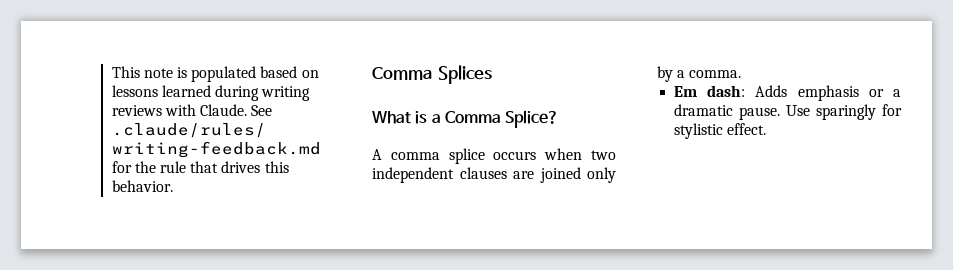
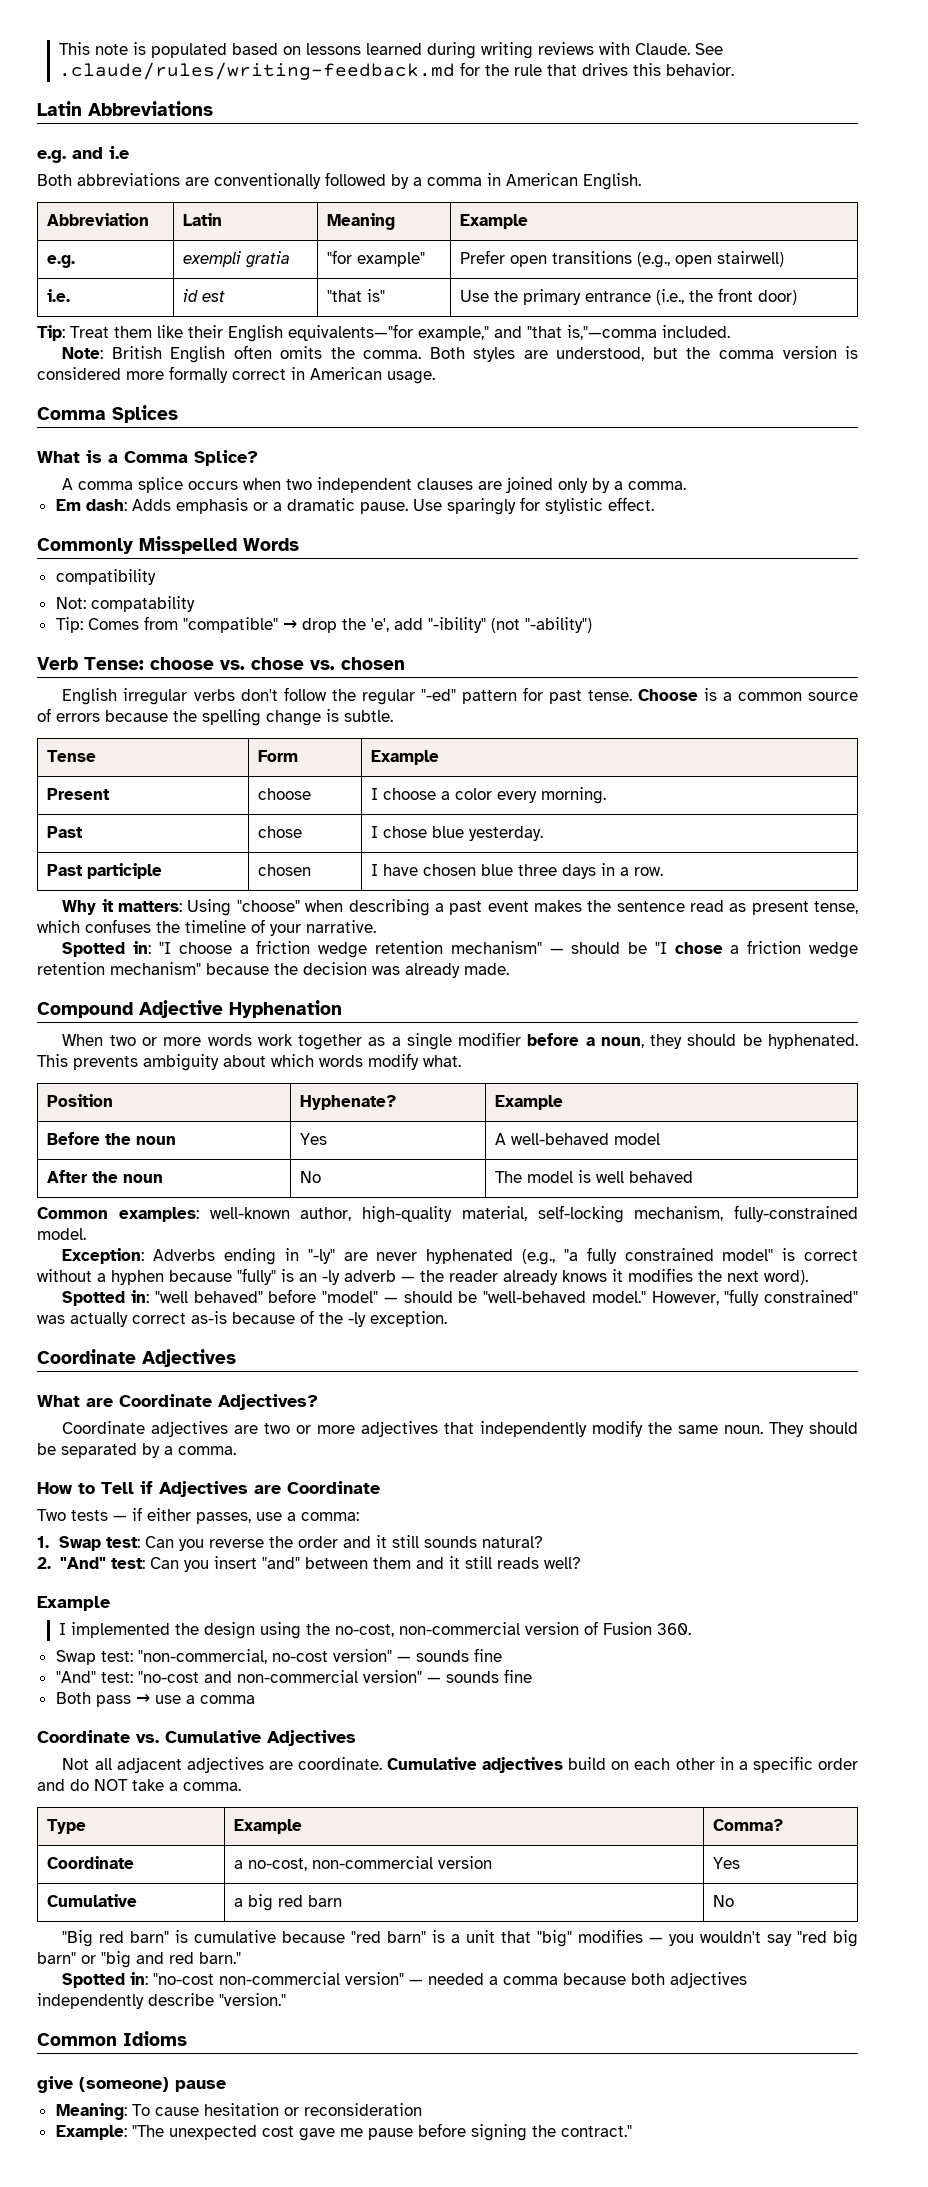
(173, 186) none -> [37,101,213,116] [37,146,129,163] [37,172,641,190] [46,213,149,226] [182,213,222,226] [326,213,395,230] [459,214,528,229] [46,255,75,268] [182,251,290,268] [326,250,425,267] [459,250,784,268] [46,289,70,302] [182,289,225,302] [326,289,385,302] [459,288,797,305] [37,324,730,342] [62,345,858,363] [37,366,435,384] // Latin Abbreviations // e.g. and i.e // Both abbreviations are conventionally followed by a comma in American English. // Abbreviation | Latin | Meaning | Example // e.g. | exempli gratia | "for example" | Prefer open transitions (e.g., open stairwell) // i.e. | id est | "that is" | Use the primary entrance (i.e., the front door) // Tip: Treat them like their English equivalents—"for example," and "that is,"—comma included. // Note: British English often omits the comma. Both styles are understood, but the comma version is considered more formally correct in American usage.
(767, 129) none -> [37,536,299,554] [55,569,156,585] [55,596,195,612] [55,616,592,633] [37,657,405,670] [62,687,859,705] [37,708,393,726] [46,750,96,762] [257,750,298,762] [370,750,439,765] [46,788,110,800] [257,788,311,800] [370,787,606,804] [46,826,83,838] [257,826,302,838] [370,826,543,841] [46,863,162,879] [257,864,311,876] [370,863,663,879] [62,899,859,916] [37,919,376,936] [62,940,859,958] [37,962,509,978] [37,1000,342,1018] [62,1032,858,1050] [37,1053,461,1071] [46,1094,113,1107] [299,1095,396,1110] [494,1095,563,1110] [46,1132,176,1145] [299,1133,327,1145] [494,1133,660,1145] [46,1170,163,1183] [299,1171,321,1183] [494,1170,693,1183] [37,1205,858,1223] [37,1228,86,1240] [62,1247,858,1265] [37,1268,808,1285] [62,1289,858,1306] [37,1310,447,1327] [37,1349,236,1367] [37,1394,318,1410] [62,1420,859,1437] [37,1443,236,1458] [37,1481,380,1497] [37,1507,359,1524] [37,1535,544,1551] [37,1556,581,1572] [37,1596,110,1611] [59,1621,692,1639] [55,1648,502,1665] [55,1669,532,1683] [55,1692,255,1707] [37,1730,356,1746] [62,1756,858,1773] [37,1779,241,1791] [46,1819,86,1834] [233,1819,302,1834] [712,1819,783,1831] [46,1856,134,1869] [233,1856,492,1871] [712,1857,740,1869] [46,1894,137,1907] [233,1894,342,1911] [712,1895,734,1907] [62,1929,859,1947] [37,1951,241,1968] [62,1972,748,1988] [37,1993,286,2009] [37,2031,187,2046] [37,2076,226,2093] [55,2103,422,2120] [55,2123,632,2141] // Commonly Misspelled Words // compatibility // Not: compatability // Tip: Comes from "compatible" → drop the 'e', add "-ibility" (not "-ability") // Verb Tense: choose vs. chose vs. chosen // English irregular verbs don't follow the regular "-ed" pattern for past tense. Choose is a common source of errors because the spelling change is subtle. // Tense | Form | Example // Present | choose | I choose a color every morning. // Past | chose | I chose blue yesterday. // Past participle | chosen | I have chosen blue three days in a row. // Why it matters: Using "choose" when describing a past event makes the sentence read as present tense, which confuses the timeline of your narrative. // Spotted in: "I choose a friction wedge retention mechanism" — should be "I chose a friction wedge retention mechanism" because the decision was already made. // Compound Adjective Hyphenation // When two or more words work together as a single modifier before a noun, they should be hyphenated. This prevents ambiguity about which words modify what. // Position | Hyphenate? | Example // Before the noun | Yes | A well-behaved model // After the noun | No | The model is well behaved // Common examples: well-known author, high-quality material, self-locking mechanism, fully-constrained model. // Exception: Adverbs ending in "-ly" are never hyphenated (e.g., "a fully constrained model" is correct without a hyphen because "fully" is an -ly adverb — the reader already knows it modifies the next word). // Spotted in: "well behaved" before "model" — should be "well-behaved model." However, "fully constrained" was actually correct as-is because of the -ly exception. // Coordinate Adjectives // What are Coordinate Adjectives? // Coordinate adjectives are two or more adjectives that independently modify the same noun. They should be separated by a comma. // How to Tell if Adjectives are Coordinate // Two tests — if either passes, use a comma: // 1. Swap test: Can you reverse the order and it still sounds natural? // 2. "And" test: Can you insert "and" between them and it still reads well? // Example // I implemented the design using the no-cost, non-commercial version of Fusion 360. // Swap test: "non-commercial, no-cost version" — sounds fine // "And" test: "no-cost and non-commercial version" — sounds fine // Both pass → use a comma // Coordinate vs. Cumulative Adjectives // Not all adjacent adjectives are coordinate. Cumulative adjectives build on each other in a specific order and do NOT take a comma. // Type | Example | Comma? // Coordinate | a no-cost, non-commercial version | Yes // Cumulative | a big red barn | No // "Big red barn" is cumulative because "red barn" is a unit that "big" modifies — you wouldn't say "red big barn" or "big and red barn." // Spotted in: "no-cost non-commercial version" — needed a comma because both adjectives independently describe "version." // Common Idioms // give (someone) pause // Meaning: To cause hesitation or reconsideration // Example: "The unexpected cost gave me pause before signing the contract."

